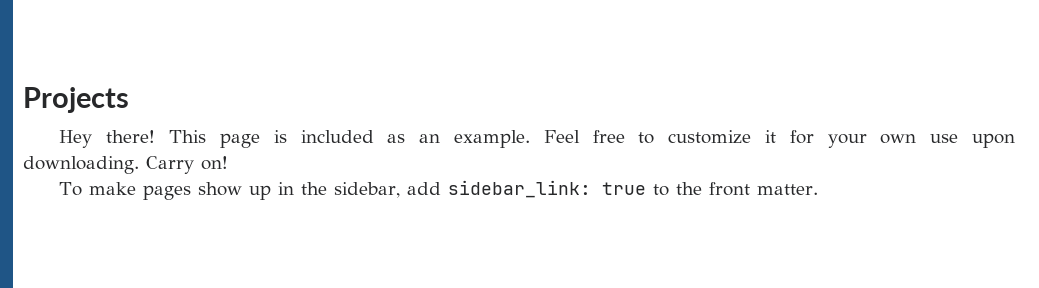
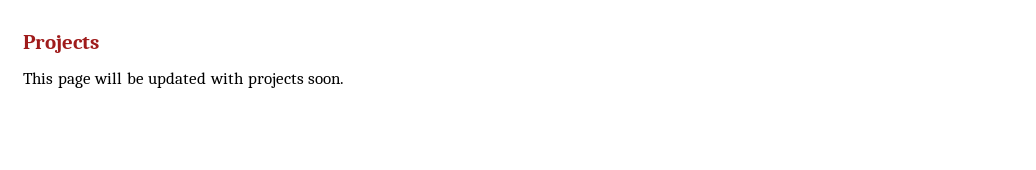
[59,130,1016,148] [23,156,228,174] [59,180,819,200] Hey there! This page is included as an example. Feel free to customize it for your own use upon downloading. Carry on! // To make pages show up in the sidebar, add sidebar_link: true to the front matter. -> [23,72,345,88] This page will be updated with projects soon.

